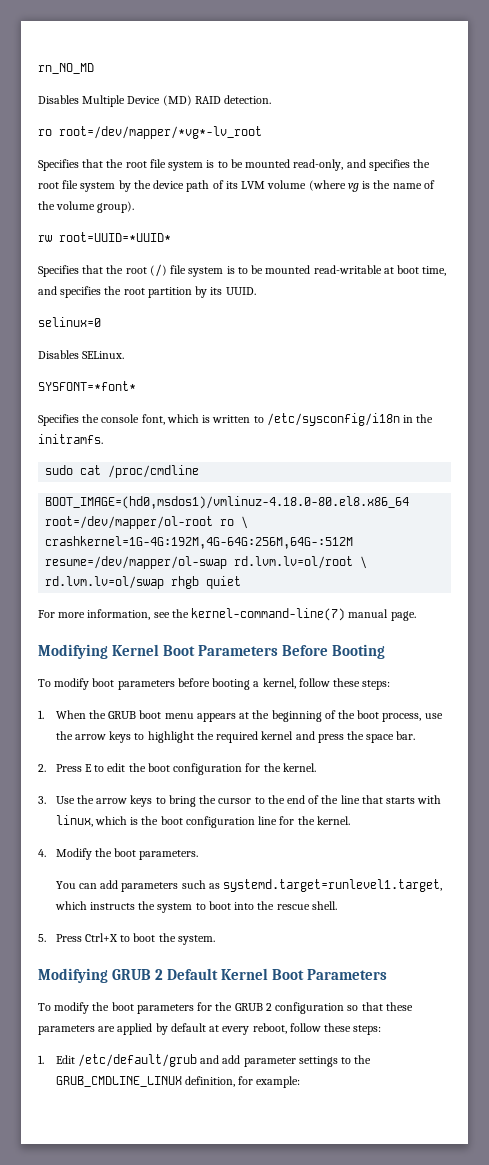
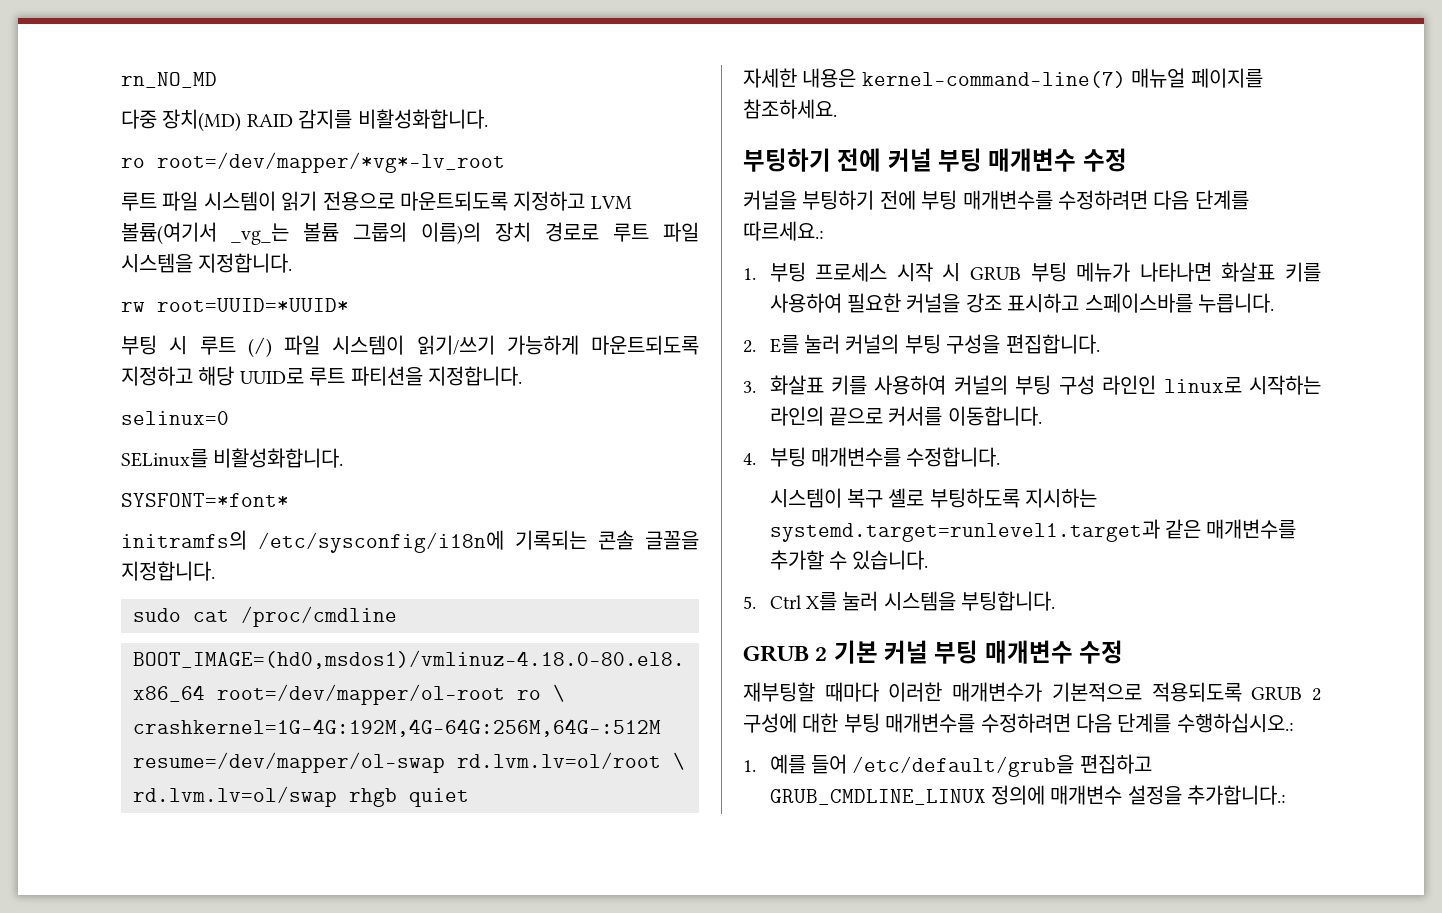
[38,95,272,107] [38,126,262,139] [38,159,431,171] [38,180,435,192] [38,201,135,213] [38,232,171,242] [38,264,447,277] [38,286,256,298] Disables Multiple Device (MD) RAID detection. // ro root=/dev/mapper/*vg*-lv_root // Specifies that the root file system is to be mounted read-only, and specifies the root file system by the device path of its LVM volume (where vg is the name of the volume group). // rw root=UUID=*UUID* // Specifies that the root (/) file system is to be mounted read-writable at boot time, and specifies the root partition by its UUID. -> [121,109,488,132] [121,152,505,173] [121,191,632,211] [121,222,699,245] [121,253,293,273] [121,298,349,312] [121,335,699,358] [121,366,522,386] 다중 장치(MD) RAID 감지를 비활성화합니다. // ro root=/dev/mapper/*vg*-lv_root // 루트 파일 시스템이 읽기 전용으로 마운트되도록 지정하고 LVM 볼륨(여기서 _vg_는 볼륨 그룹의 이름)의 장치 경로로 루트 파일 시스템을 지정합니다. // rw root=UUID=*UUID* // 부팅 시 루트 (/) 파일 시스템이 읽기/쓰기 가능하게 마운트되도록 지정하고 해당 UUID로 루트 파티션을 지정합니다.
[38,350,125,359] Disables SELinux. -> [121,448,344,468] SELinux를 비활성화합니다.
[38,413,434,426] [38,434,103,444] Specifies the console font, which is written to /etc/sysconfig/i18n in the initramfs. -> [121,530,699,553] [121,561,215,581] initramfs의 /etc/sysconfig/i18n에 기록되는 콘솔 글꼴을 지정합니다.
[38,608,416,621] [38,644,386,659] [38,678,391,690] [38,710,443,722] [55,731,416,743] [38,763,316,775] [38,795,442,807] [55,815,350,828] [38,848,199,860] [55,879,443,892] [54,901,337,913] [38,933,215,945] [38,968,388,983] [38,1002,413,1014] [38,1023,382,1035] [38,1054,372,1067] [55,1076,301,1088] For more information, see the kernel-command-line(7) manual page. // Modifying Kernel Boot Parameters Before Booting // To modify boot parameters before booting a kernel, follow these steps: // 1. When the GRUB boot menu appears at the beginning of the boot process, use the arrow keys to highlight the required kernel and press the space bar. // 2. Press E to edit the boot configuration for the kernel. // 3. Use the arrow keys to bring the cursor to the end of the line that starts with linux, which is the boot configuration line for the kernel. // 4. Modify the boot parameters. // You can add parameters such as systemd.target=runlevel1.target, which instructs the system to boot into the rescue shell. // 5. Press Ctrl+X to boot the system. // Modifying GRUB 2 Default Kernel Boot Parameters // To modify the boot parameters for the GRUB 2 configuration so that these parameters are applied by default at every reboot, follow these steps: // 1. Edit /etc/default/grub and add parameter settings to the GRUB_CMDLINE_LINUX definition, for example: -> [743,68,1263,88] [743,99,837,119] [743,148,1127,172] [743,190,1249,210] [743,221,824,241] [743,262,1321,282] [769,293,1274,313] [743,334,1100,354] [743,375,1321,395] [769,406,1042,426] [743,447,1001,467] [769,488,1098,508] [769,519,1297,542] [769,550,929,570] [743,591,1056,611] [743,640,1124,664] [743,682,1321,702] [743,713,1294,733] [743,754,1152,777] [769,785,1287,805] 자세한 내용은 kernel-command-line(7) 매뉴얼 페이지를 참조하세요. // 부팅하기 전에 커널 부팅 매개변수 수정 // 커널을 부팅하기 전에 부팅 매개변수를 수정하려면 다음 단계를 따르세요.: // 1. 부팅 프로세스 시작 시 GRUB 부팅 메뉴가 나타나면 화살표 키를 사용하여 필요한 커널을 강조 표시하고 스페이스바를 누릅니다. // 2. E를 눌러 커널의 부팅 구성을 편집합니다. // 3. 화살표 키를 사용하여 커널의 부팅 구성 라인인 linux로 시작하는 라인의 끝으로 커서를 이동합니다. // 4. 부팅 매개변수를 수정합니다. // 시스템이 복구 셸로 부팅하도록 지시하는 systemd.target=runlevel1.target과 같은 매개변수를 추가할 수 있습니다. // 5. Ctrl X를 눌러 시스템을 부팅합니다. // GRUB 2 기본 커널 부팅 매개변수 수정 // 재부팅할 때마다 이러한 매개변수가 기본적으로 적용되도록 GRUB 2 구성에 대한 부팅 매개변수를 수정하려면 다음 단계를 수행하십시오.: // 1. 예를 들어 /etc/default/grub을 편집하고 GRUB_CMDLINE_LINUX 정의에 매개변수 설정을 추가합니다.:

